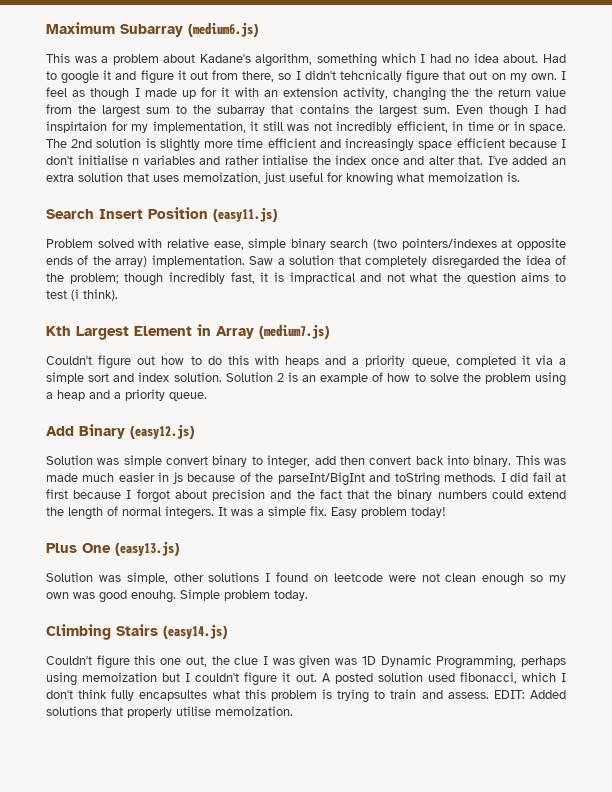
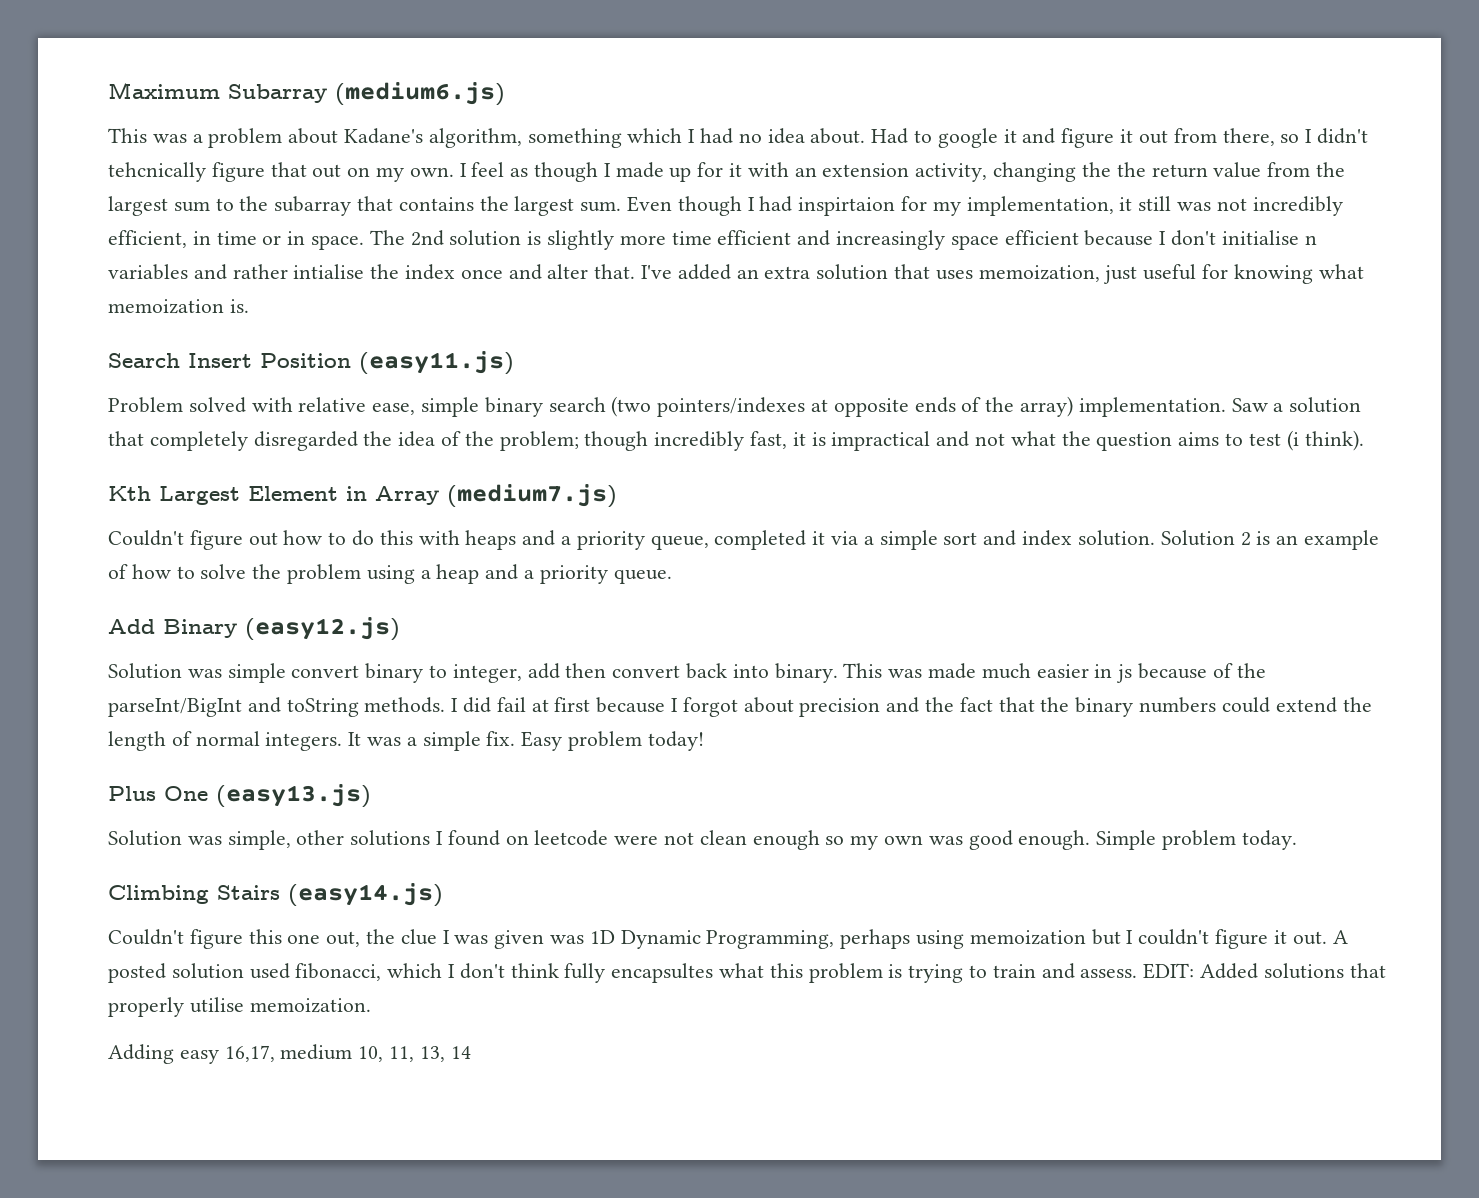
[131,590,176,603] enouhg. -> [1018,830,1091,850] enough.
(293, 711) none -> [108,1044,471,1064] // Adding easy 16,17, medium 10, 11, 13, 14

